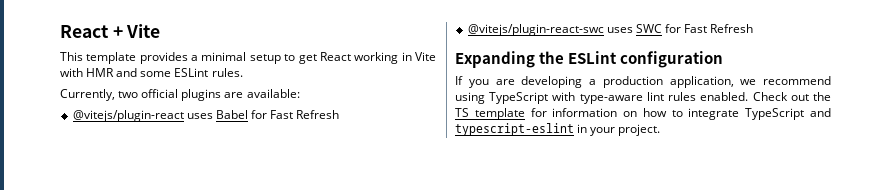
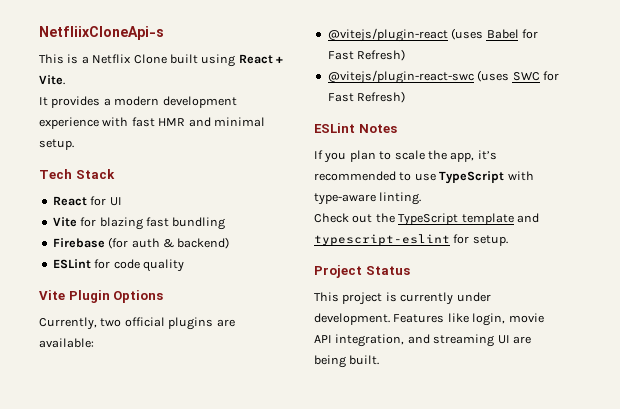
[60,24,161,38] [60,52,437,64] [60,68,243,77] React + Vite // This template provides a minimal setup to get React working in Vite with HMR and some ESLint rules. -> [39,26,164,40] [39,54,283,67] [39,75,65,85] [39,96,237,108] [39,117,265,129] [39,139,74,150] [39,169,115,179] [52,196,122,206] [52,217,226,230] [52,237,230,249] [52,259,184,272] [39,290,164,303] NetfliixCloneApi-s // This is a Netflix Clone built using React + Vite. // It provides a modern development experience with fast HMR and minimal setup. // Tech Stack // React for UI // Vite for blazing fast bundling // Firebase (for auth & backend) // ESLint for code quality // Vite Plugin Options
[186,113,213,119] uses -> [451,28,484,40] (uses
[296,110,340,119] Refresh -> [357,49,406,61] Refresh)
[606,27,633,33] uses -> [477,70,510,82] (uses
[710,24,754,33] [455,51,724,68] [455,76,831,88] [455,92,831,104] [455,108,831,120] [455,123,661,136] Refresh // Expanding the ESLint configuration // If you are developing a production application, we recommend using TypeScript with type-aware lint rules enabled. Check out the TS template for information on how to integrate TypeScript and typescript-eslint in your project. -> [357,91,406,103] [314,123,397,133] [314,150,497,163] [314,171,534,184] [314,192,422,205] [314,213,539,226] [314,234,508,246] [314,265,410,278] [314,292,491,305] [314,313,544,326] [314,334,531,347] [314,355,380,368] Refresh) // ESLint Notes // If you plan to scale the app, it’s recommended to use TypeScript with type-aware linting. // Check out the TypeScript template and typescript-eslint for setup. // Project Status // This project is currently under development. Features like login, movie API integration, and streaming UI are being built.

